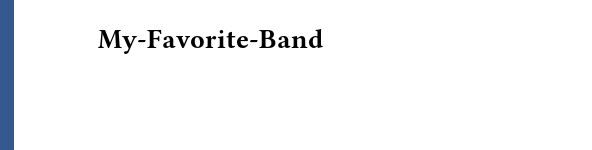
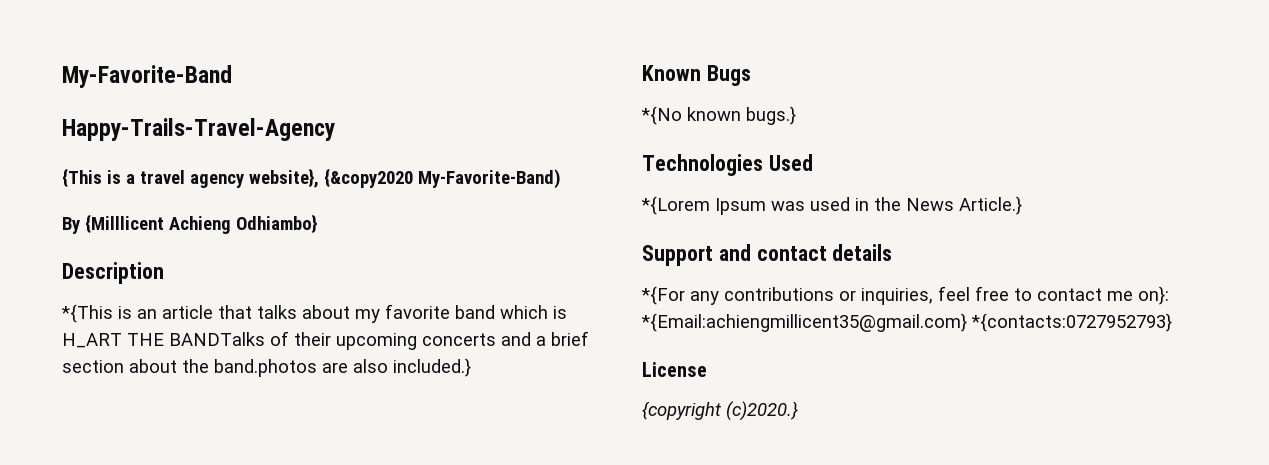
(323, 41) none -> [62,118,335,141] [62,168,561,189] [62,214,317,234] [62,262,164,284] [61,304,567,323] [62,331,589,350] [62,358,471,377] [642,65,751,86] [641,106,796,125] [642,154,813,176] [641,196,1022,215] [642,244,893,266] [641,286,1169,305] [641,313,1172,332] [642,362,707,377] [642,401,798,421] // Happy-Trails-Travel-Agency // {This is a travel agency website}, {&copy2020 My-Favorite-Band) // By {Milllicent Achieng Odhiambo} // Description // *{This is an article that talks about my favorite band which is H_ART THE BANDTalks of their upcoming concerts and a brief section about the band.photos are also included.} // Known Bugs // *{No known bugs.} // Technologies Used // *{Lorem Ipsum was used in the News Article.} // Support and contact details // *{For any contributions or inquiries, feel free to contact me on}: *{Email:achiengmillicent35@gmail.com} *{contacts:0727952793} // License // {copyright (c)2020.}

